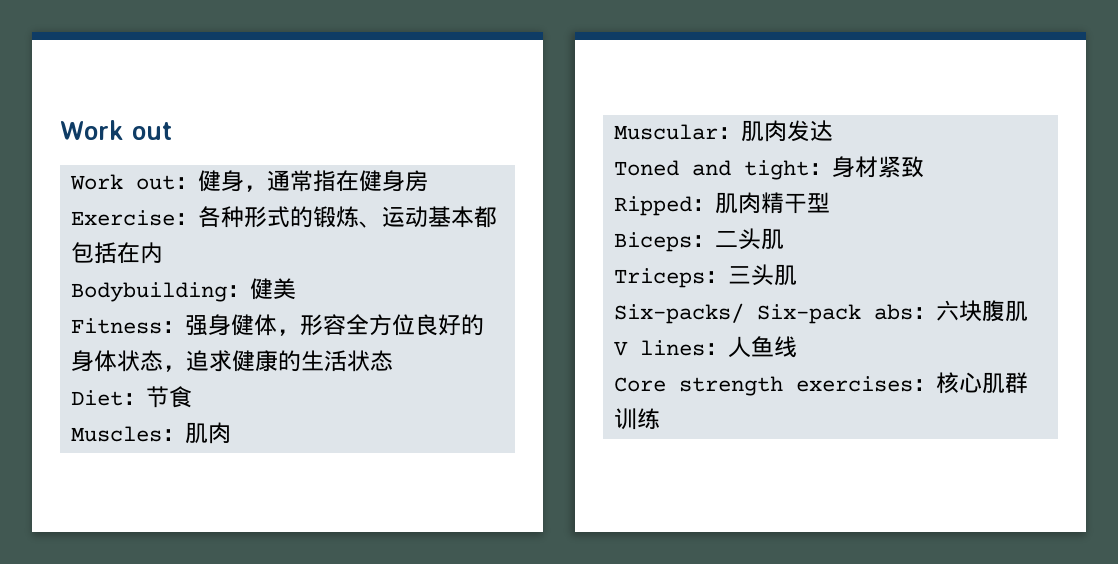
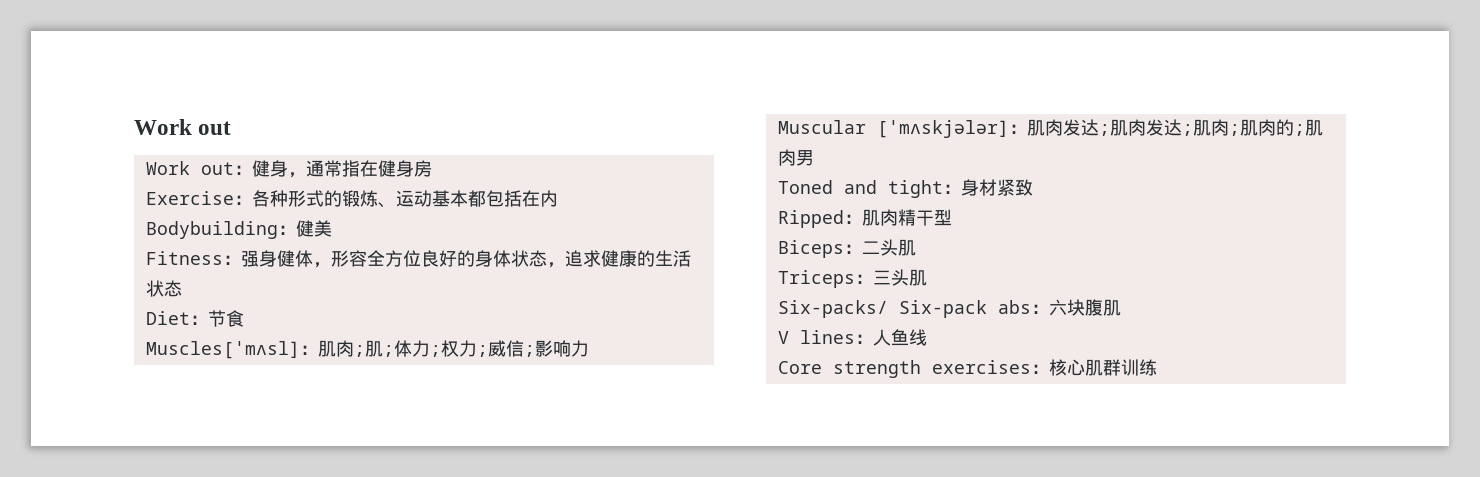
[70,422,231,444] Muscles：肌肉 -> [146,340,589,359] Muscles[ˈmʌsl]：肌肉;肌;体力;权力;威信;影响力
(718, 132) none -> [877,120,1009,138] [ˈmʌskjələr]
(833, 130) none -> [1099,119,1323,136] [778,149,814,166] ;肌肉发达;肌肉;肌肉的;肌肉男

